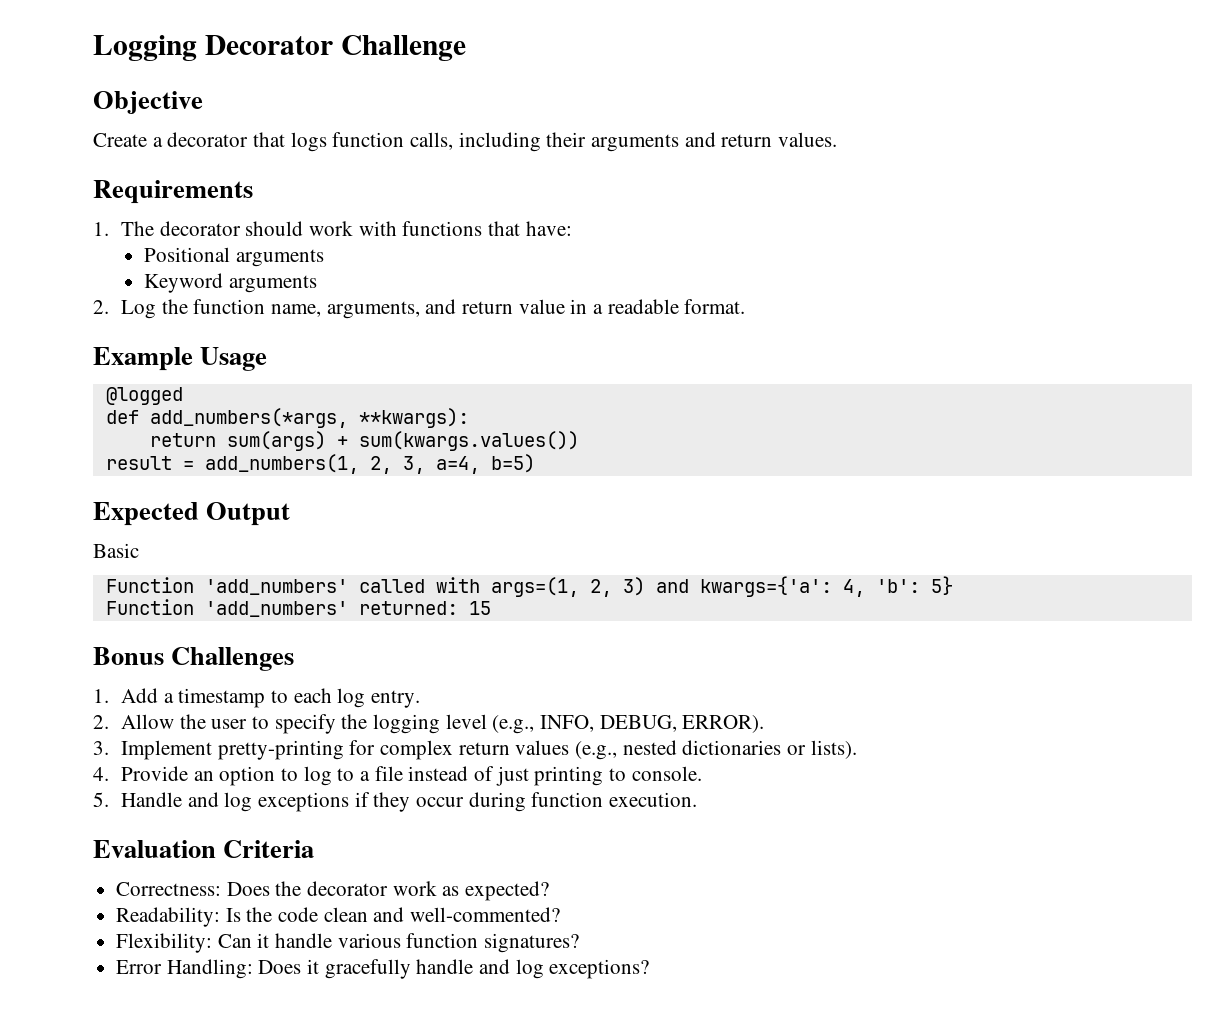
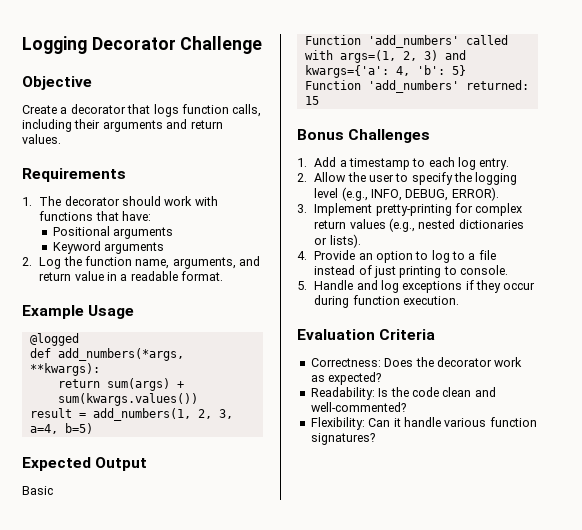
[116,959,650,979] // Error Handling: Does it gracefully handle and log exceptions? -> (375, 439) none

